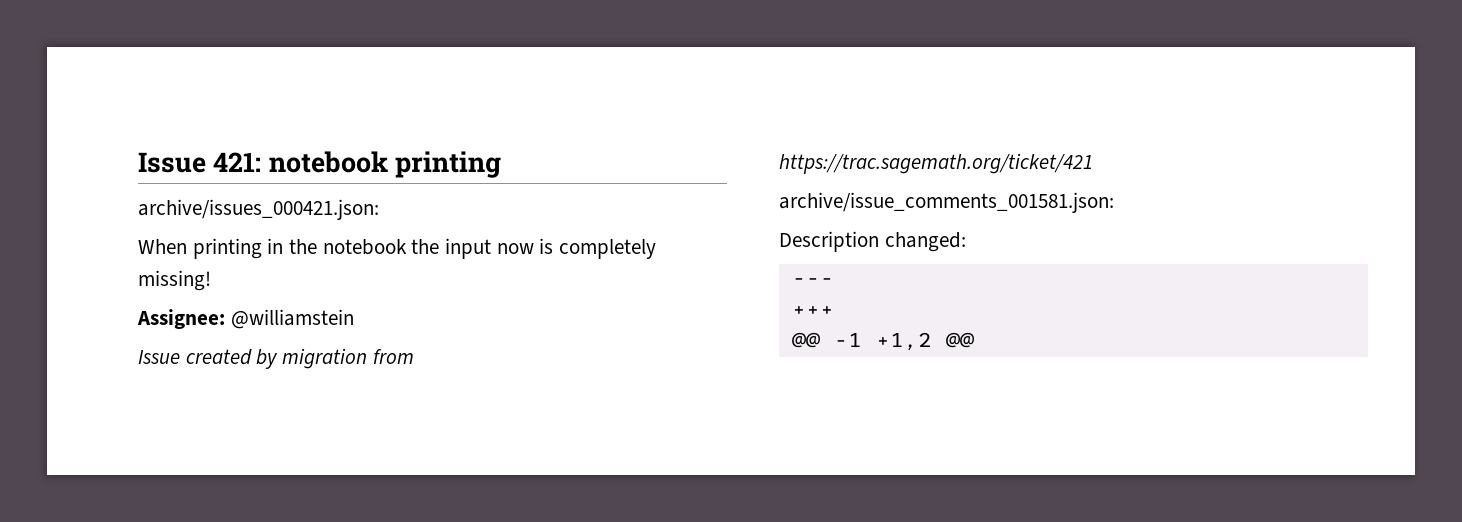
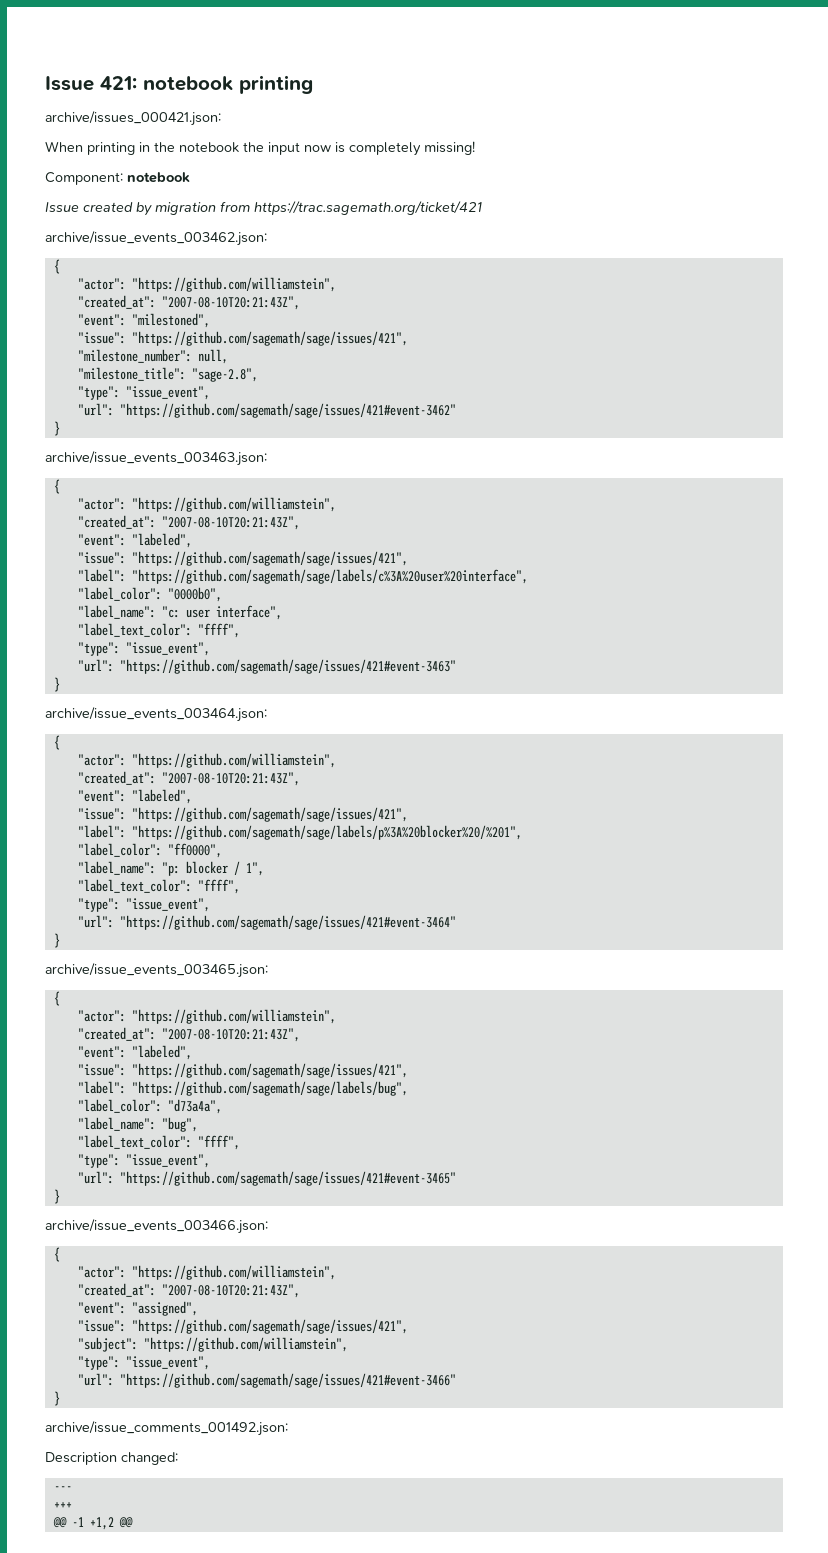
[137,309,354,329] Assignee: @williamstein -> [45,172,190,185] Component: notebook
[779,192,1114,213] archive/issue_comments_001581.json: -> [45,231,267,246] [53,259,60,274] [77,277,336,292] [77,295,300,310] [77,313,210,328] [77,331,408,346] [77,349,228,364] [77,367,258,382] [77,386,210,400] [77,403,456,418] [53,421,60,436] [45,451,267,466] [53,479,60,494] [77,497,336,512] [77,515,300,530] [77,533,192,548] [77,551,408,566] [77,569,528,584] [77,587,222,602] [77,605,282,620] [77,623,240,638] [77,642,210,656] [77,659,456,674] [53,677,60,692] [45,707,267,722] [53,735,60,750] [77,753,336,768] [77,771,300,786] [77,789,192,804] [77,807,408,822] [77,825,522,840] [77,843,222,858] [77,861,264,876] [77,879,240,894] [77,898,210,912] [77,915,456,930] [53,933,60,948] [45,963,268,978] [53,991,60,1006] [77,1009,336,1024] [77,1027,300,1042] [77,1045,192,1060] [77,1063,408,1078] [77,1081,408,1096] [77,1099,222,1114] [77,1117,198,1132] [77,1135,240,1150] [77,1154,210,1168] [77,1171,456,1186] [53,1189,60,1204] [45,1219,268,1234] [53,1247,60,1262] [77,1265,336,1280] [77,1283,300,1298] [77,1301,198,1316] [77,1319,408,1334] [77,1337,348,1352] [77,1356,210,1370] [77,1373,456,1388] [53,1391,60,1406] [45,1421,288,1436] archive/issue_events_003462.json: // { // "actor": "https://github.com/williamstein", // "created_at": "2007-08-10T20:21:43Z", // "event": "milestoned", // "issue": "https://github.com/sagemath/sage/issues/421", // "milestone_number": null, // "milestone_title": "sage-2.8", // "type": "issue_event", // "url": "https://github.com/sagemath/sage/issues/421#event-3462" // } // archive/issue_events_003463.json: // { // "actor": "https://github.com/williamstein", // "created_at": "2007-08-10T20:21:43Z", // "event": "labeled", // "issue": "https://github.com/sagemath/sage/issues/421", // "label": "https://github.com/sagemath/sage/labels/c%3A%20user%20interface", // "label_color": "0000b0", // "label_name": "c: user interface", // "label_text_color": "ffff", // "type": "issue_event", // "url": "https://github.com/sagemath/sage/issues/421#event-3463" // } // archive/issue_events_003464.json: // { // "actor": "https://github.com/williamstein", // "created_at": "2007-08-10T20:21:43Z", // "event": "labeled", // "issue": "https://github.com/sagemath/sage/issues/421", // "label": "https://github.com/sagemath/sage/labels/p%3A%20blocker%20/%201", // "label_color": "ff0000", // "label_name": "p: blocker / 1", // "label_text_color": "ffff", // "type": "issue_event", // "url": "https://github.com/sagemath/sage/issues/421#event-3464" // } // archive/issue_events_003465.json: // { // "actor": "https://github.com/williamstein", // "created_at": "2007-08-10T20:21:43Z", // "event": "labeled", // "issue": "https://github.com/sagemath/sage/issues/421", // "label": "https://github.com/sagemath/sage/labels/bug", // "label_color": "d73a4a", // "label_name": "bug", // "label_text_color": "ffff", // "type": "issue_event", // "url": "https://github.com/sagemath/sage/issues/421#event-3465" // } // archive/issue_events_003466.json: // { // "actor": "https://github.com/williamstein", // "created_at": "2007-08-10T20:21:43Z", // "event": "assigned", // "issue": "https://github.com/sagemath/sage/issues/421", // "subject": "https://github.com/williamstein", // "type": "issue_event", // "url": "https://github.com/sagemath/sage/issues/421#event-3466" // } // archive/issue_comments_001492.json:

